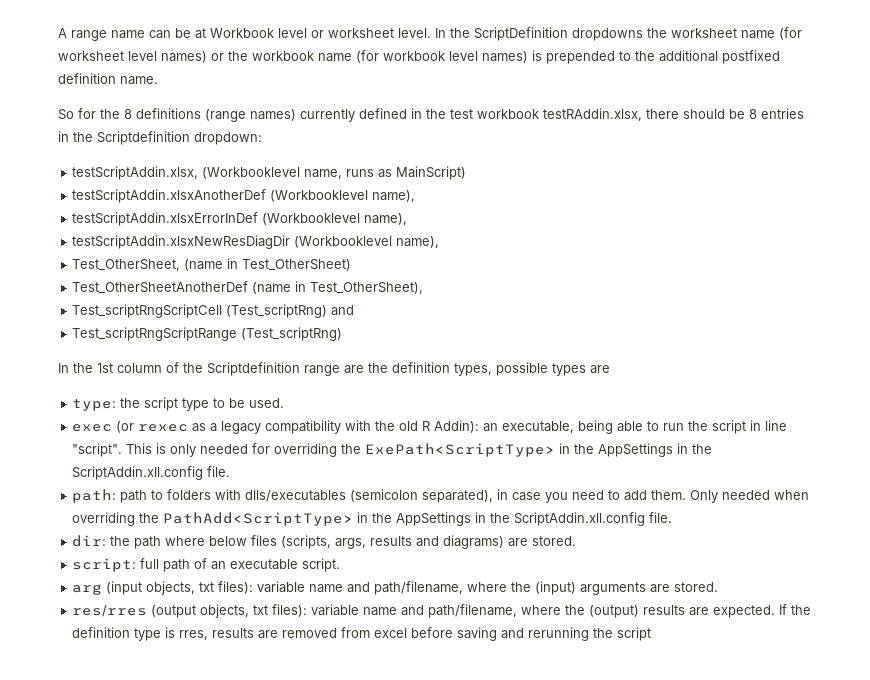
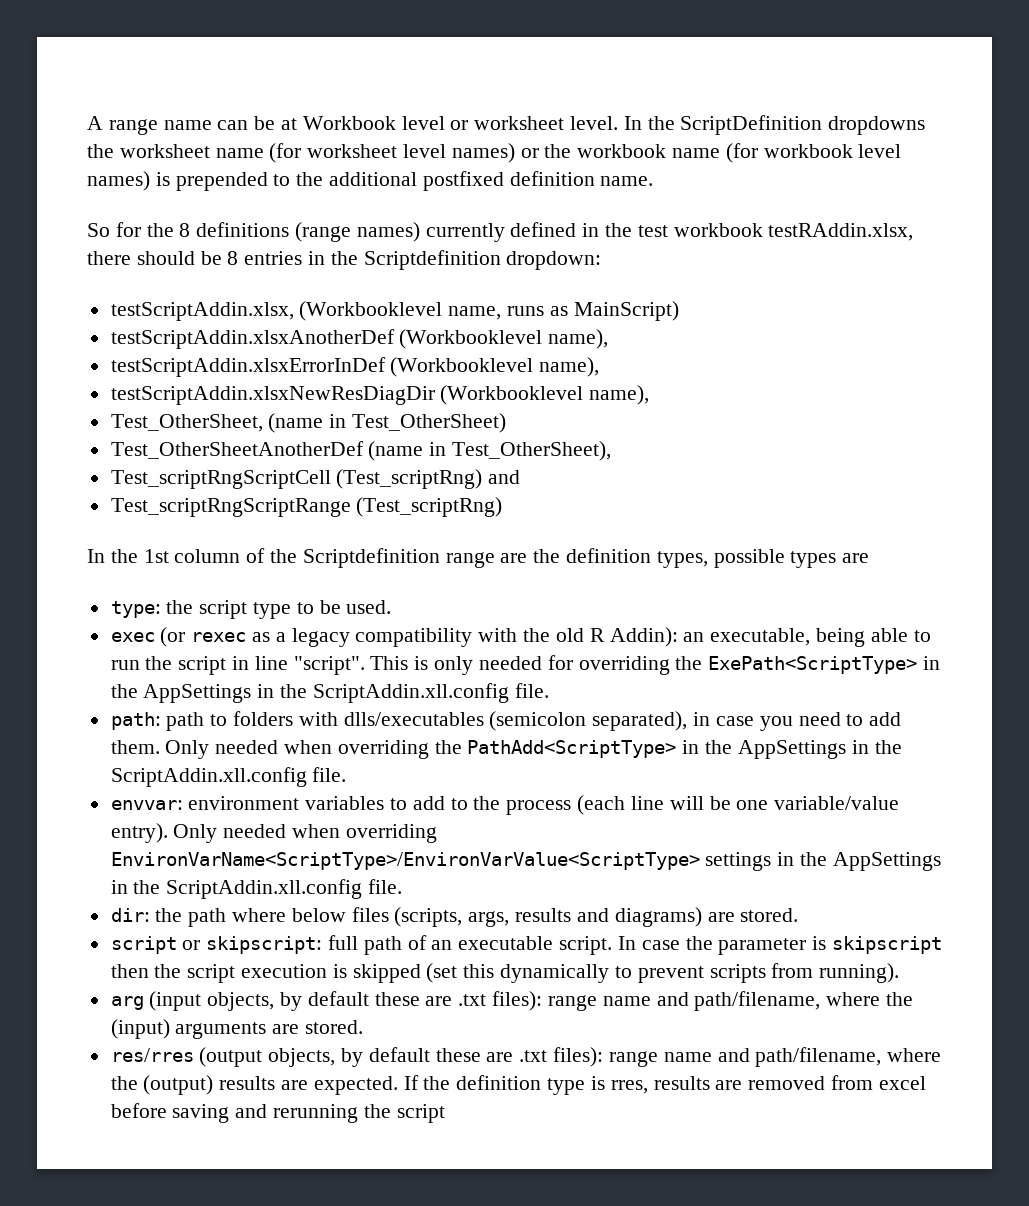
(673, 517) none -> [110,795,900,815] [110,823,437,843] [110,852,941,871] [110,879,403,899] // envvar: environment variables to add to the process (each line will be one variable/value entry). Only needed when overriding EnvironVarName<ScriptType>/EnvironVarValue<ScriptType> settings in the AppSettings in the ScriptAddin.xll.config file.
[72,558,137,572] script: -> [110,936,323,954] script or skipscript:
[72,581,306,595] // arg (input objects, txt files): variable -> [617,936,942,955] [110,963,900,983] [110,991,597,1011] In case the parameter is skipscript then the script execution is skipped (set this dynamically to prevent scripts from running). // arg (input objects, by default these are .txt files): range
[253,604,360,617] txt files): variable -> [341,1047,658,1067] by default these are .txt files): range

